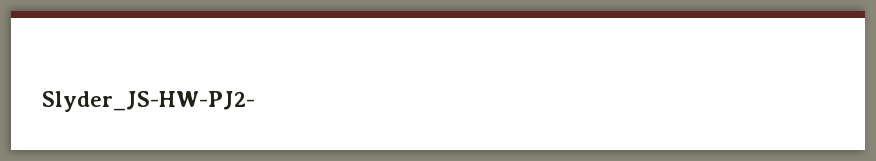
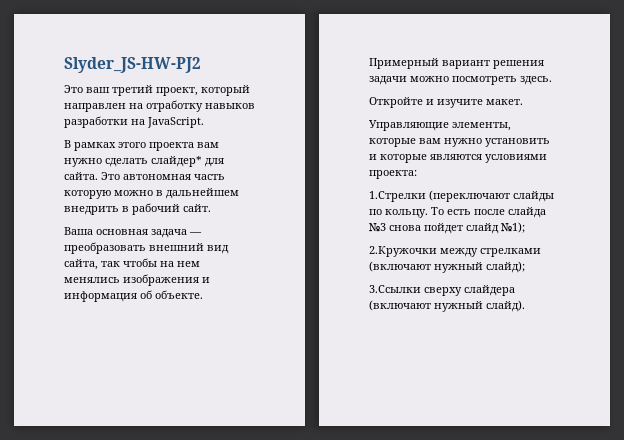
[42,91,255,112] Slyder_JS-HW-PJ2- -> [64,57,201,73] [64,85,250,96] [64,100,255,112] [64,116,204,128] [64,140,219,151] [64,156,224,167] [64,172,225,180] [64,188,239,199] [64,203,211,215] [64,227,202,238] [64,242,229,254] [64,258,200,270] [64,274,210,286] [64,290,203,302] [369,58,544,69] [369,76,552,85] [369,97,523,108] [369,120,511,131] [369,138,550,147] [369,154,547,163] [369,170,417,179] [369,190,554,202] [369,207,546,218] [369,222,525,234] [369,246,541,257] [369,261,525,273] [369,285,515,296] [369,300,525,312] Slyder_JS-HW-PJ2 // Это ваш третий проект, который направлен на отработку навыков разработки на JavaScript. // В рамках этого проекта вам нужно сделать слайдер* для сайта. Это автономная часть которую можно в дальнейшем внедрить в рабочий сайт. // Ваша основная задача — преобразовать внешний вид сайта, так чтобы на нем менялись изображения и информация об объекте. Примерный вариант решения задачи можно посмотреть здесь. // Откройте и изучите макет. // Управляющие элементы, которые вам нужно установить и которые являются условиями проекта: // 1.Стрелки (переключают слайды по кольцу. То есть после слайда №3 снова пойдет слайд №1); // 2.Кружочки между стрелками (включают нужный слайд); // 3.Ссылки сверху слайдера (включают нужный слайд).

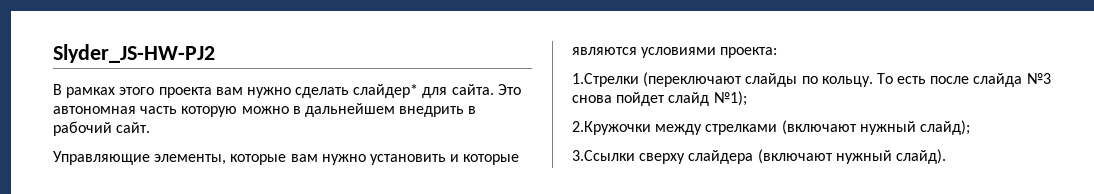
[64,85,250,96] [64,100,255,112] [64,116,204,128] // Это ваш третий проект, который направлен на отработку навыков разработки на JavaScript. -> (215, 53) none
[64,227,202,238] [64,242,229,254] [64,258,200,270] [64,274,210,286] [64,290,203,302] [369,58,544,69] [369,76,552,85] [369,97,523,108] // Ваша основная задача — преобразовать внешний вид сайта, так чтобы на нем менялись изображения и информация об объекте. Примерный вариант решения задачи можно посмотреть здесь. // Откройте и изучите макет. -> (151, 127) none

